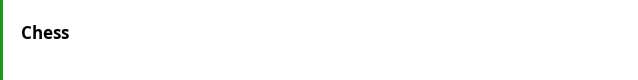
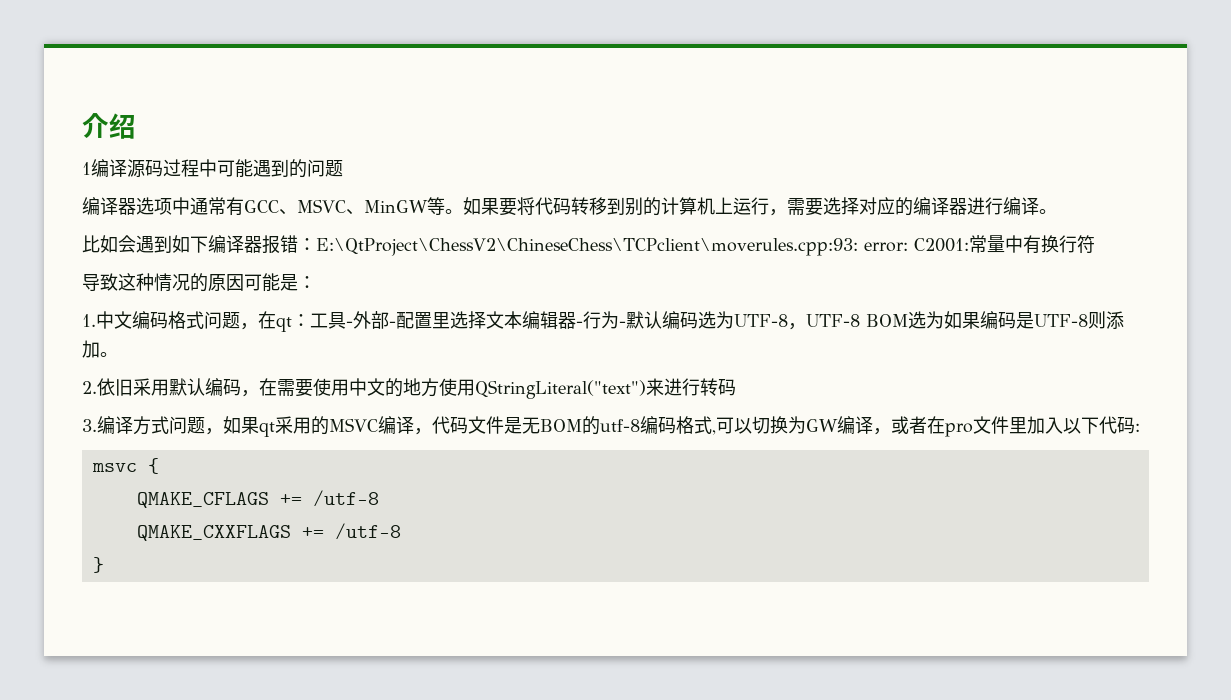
[21,25,69,39] Chess -> [82,113,136,139] [82,159,343,178] [82,197,1057,216] [82,235,1095,256] [82,273,316,292] [82,311,1124,332] [82,340,118,358] [82,378,736,399] [82,416,1140,437] [91,458,159,474] [136,490,379,508] [136,523,401,541] [92,557,104,573] 介绍 // 1编译源码过程中可能遇到的问题 // 编译器选项中通常有GCC、MSVC、MinGW等。如果要将代码转移到别的计算机上运行，需要选择对应的编译器进行编译。 // 比如会遇到如下编译器报错：E:\QtProject\ChessV2\ChineseChess\TCPclient\moverules.cpp:93: error: C2001:常量中有换行符 // 导致这种情况的原因可能是： // 1.中文编码格式问题，在qt：工具-外部-配置里选择文本编辑器-行为-默认编码选为UTF-8，UTF-8 BOM选为如果编码是UTF-8则添加。 // 2.依旧采用默认编码，在需要使用中文的地方使用QStringLiteral("text")来进行转码 // 3.编译方式问题，如果qt采用的MSVC编译，代码文件是无BOM的utf-8编码格式,可以切换为GW编译，或者在pro文件里加入以下代码: // msvc { // QMAKE_CFLAGS += /utf-8 // QMAKE_CXXFLAGS += /utf-8 // }

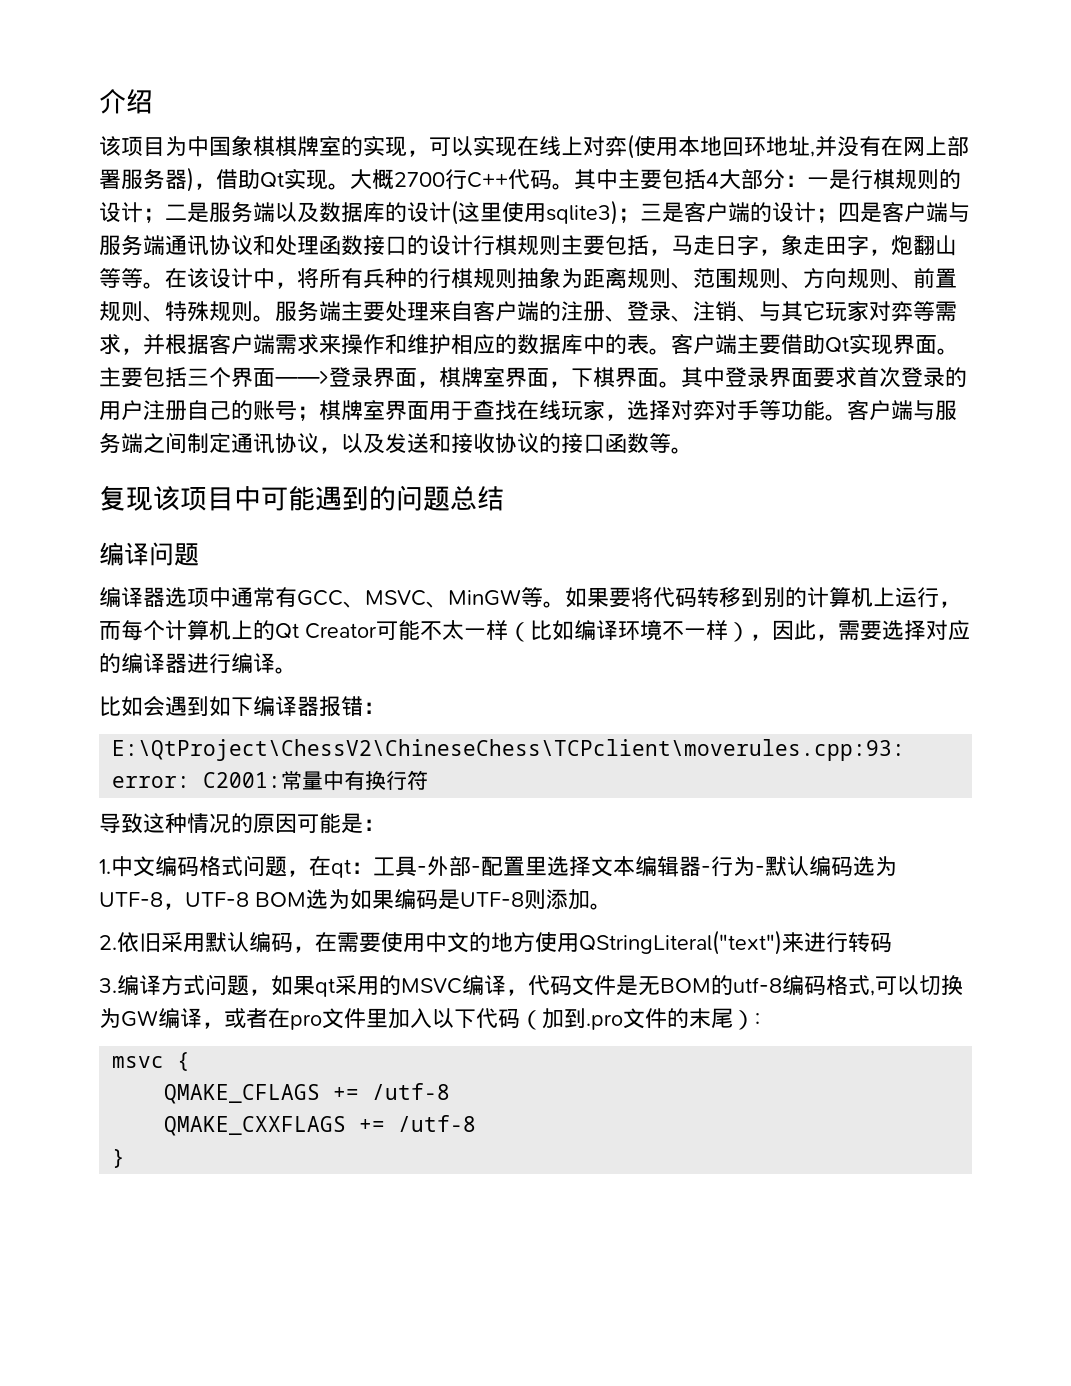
[82,159,199,178] 1编译源码过程 -> [99,134,969,159] [99,167,961,192] [99,200,970,225] [99,234,957,256] [99,267,957,289] [99,301,957,322] [99,334,959,355] [99,367,967,388] [99,400,957,421] [99,432,693,454] [99,486,234,511] 该项目为中国象棋棋牌室的实现，可以实现在线上对弈(使用本地回环地址,并没有在网上部署服务器)，借助Qt实现。大概2700行C++代码。其中主要包括4大部分：一是行棋规则的设计；二是服务端以及数据库的设计(这里使用sqlite3)；三是客户端的设计；四是客户端与服务端通讯协议和处理函数接口的设计行棋规则主要包括，马走日字，象走田字，炮翻山等等。在该设计中，将所有兵种的行棋规则抽象为距离规则、范围规则、方向规则、前置规则、特殊规则。服务端主要处理来自客户端的注册、登录、注销、与其它玩家对弈等需求，并根据客户端需求来操作和维护相应的数据库中的表。客户端主要借助Qt实现界面。主要包括三个界面——>登录界面，棋牌室界面，下棋界面。其中登录界面要求首次登录的用户注册自己的账号；棋牌室界面用于查找在线玩家，选择对弈对手等功能。客户端与服务端之间制定通讯协议，以及发送和接收协议的接口函数等。 // 复现该项目
(343, 168) none -> [450,486,504,511] [99,542,199,566] 总结 // 编译问题
(787, 212) none -> [99,620,838,642] 而每个计算机上的Qt Creator可能不太一样（比如编译环境不一样），因此，
(316, 244) none -> (385, 708) //
(1135, 425) none -> [520,1008,755,1030] （加到.pro文件的末尾）

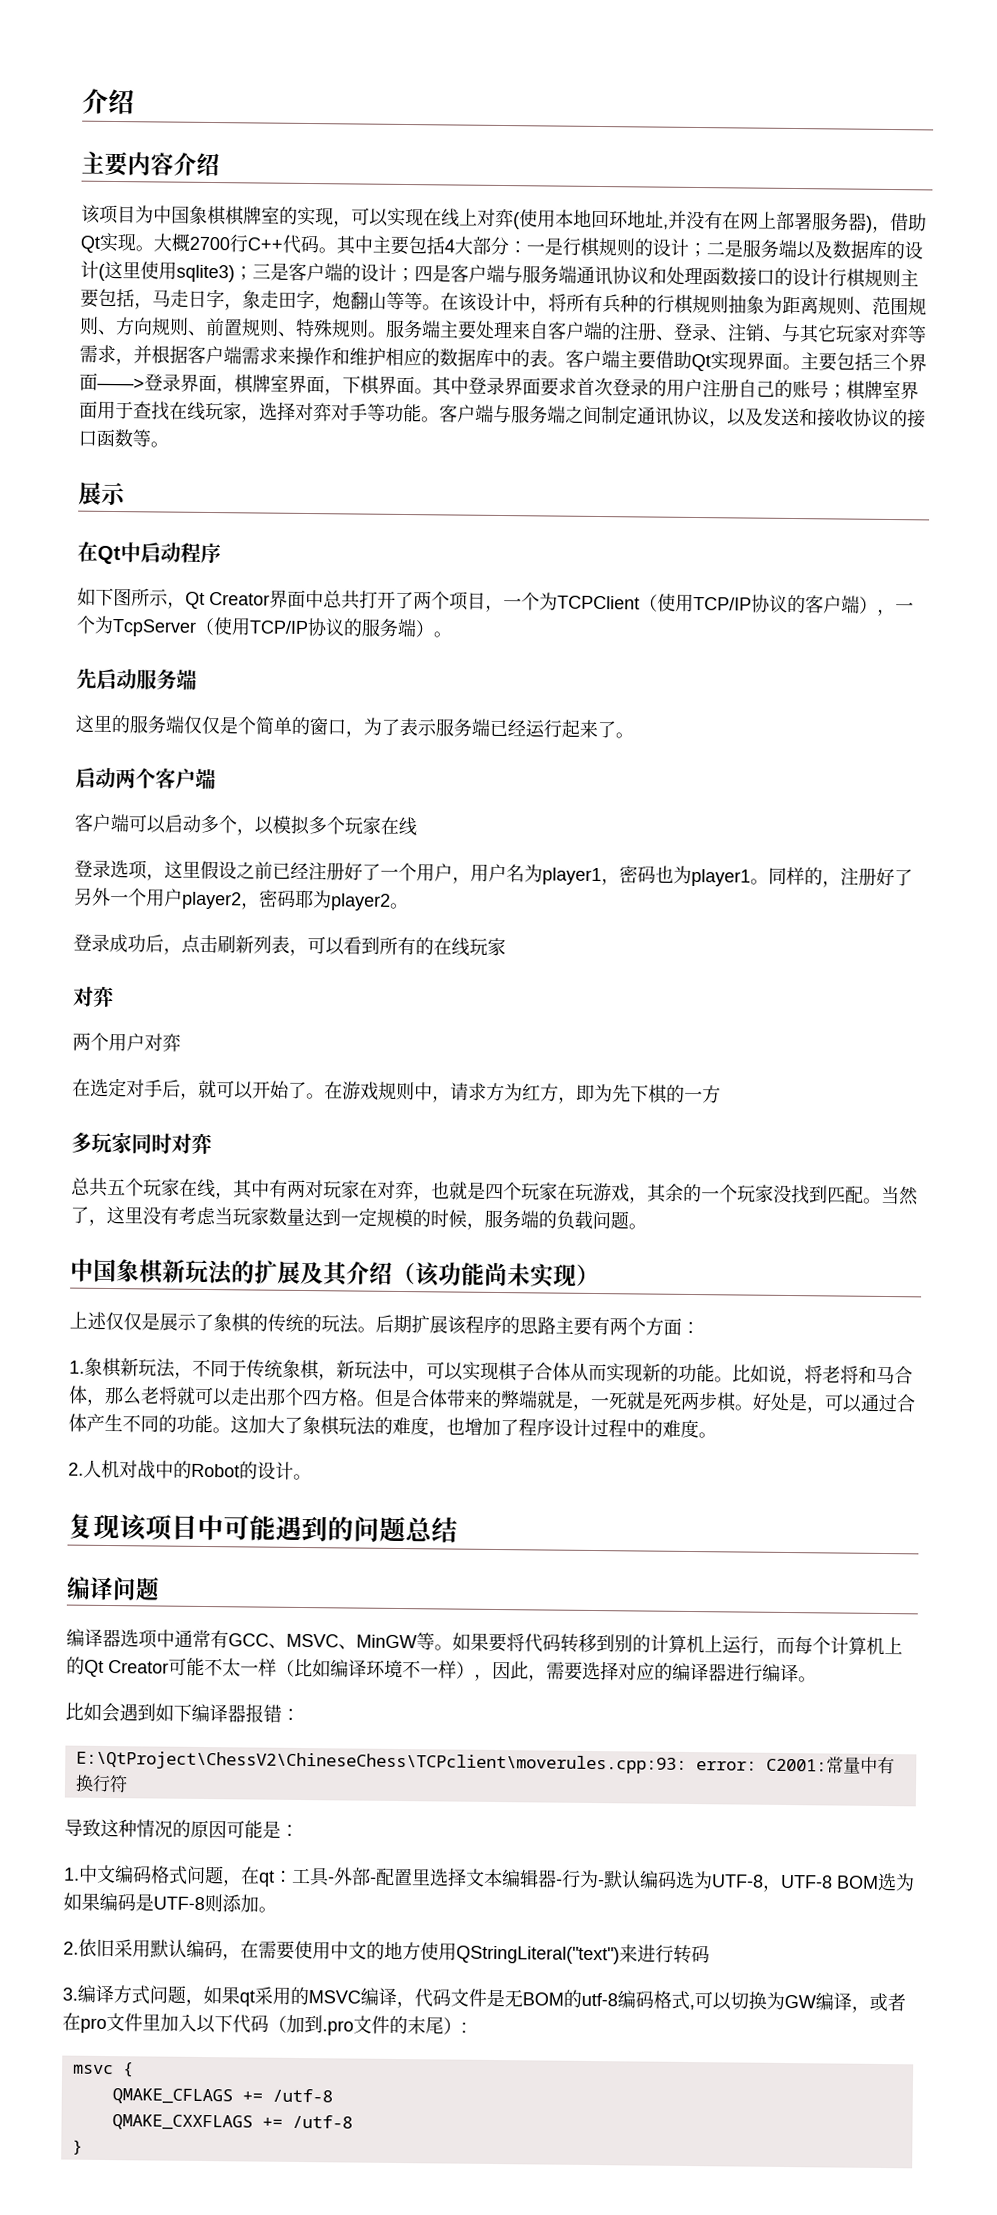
[99,89,153,114] 介绍 -> [82,88,135,115] [81,151,220,177] 介绍 // 主要内容介绍
(693, 450) none -> [78,481,126,506] [77,541,221,565] [77,587,914,617] [76,615,452,638] [76,668,197,690] [75,714,634,739] [75,767,216,790] [74,813,417,837] [74,859,913,888] [74,887,409,911] [73,933,506,957] [73,986,115,1008] [72,1032,181,1052] [72,1077,721,1104] [71,1132,213,1155] [71,1177,919,1206] [70,1205,647,1230] [70,1258,600,1288] [69,1311,700,1336] [69,1357,913,1386] [68,1385,916,1414] [68,1413,717,1439] [68,1459,312,1481] // 展示 // 在Qt中启动程序 // 如下图所示，Qt Creator界面中总共打开了两个项目，一个为TCPClient（使用TCP/IP协议的客户端），一个为TcpServer（使用TCP/IP协议的服务端）。 // 先启动服务端 // 这里的服务端仅仅是个简单的窗口，为了表示服务端已经运行起来了。 // 启动两个客户端 // 客户端可以启动多个，以模拟多个玩家在线 // 登录选项，这里假设之前已经注册好了一个用户，用户名为player1，密码也为player1。同样的，注册好了另外一个用户player2，密码耶为player2。 // 登录成功后，点击刷新列表，可以看到所有的在线玩家 // 对弈 // 两个用户对弈 // 在选定对手后，就可以开始了。在游戏规则中，请求方为红方，即为先下棋的一方 // 多玩家同时对弈 // 总共五个玩家在线，其中有两对玩家在对弈，也就是四个玩家在玩游戏，其余的一个玩家没找到匹配。当然了，这里没有考虑当玩家数量达到一定规模的时候，服务端的负载问题。 // 中国象棋新玩法的扩展及其介绍（该功能尚未实现） // 上述仅仅是展示了象棋的传统的玩法。后期扩展该程序的思路主要有两个方面： // 1.象棋新玩法，不同于传统象棋，新玩法中，可以实现棋子合体从而实现新的功能。比如说，将老将和马合体，那么老将就可以走出那个四方格。但是合体带来的弊端就是，一死就是死两步棋。好处是，可以通过合体产生不同的功能。这加大了象棋玩法的难度，也增加了程序设计过程中的难度。 // 2.人机对战中的Robot的设计。

